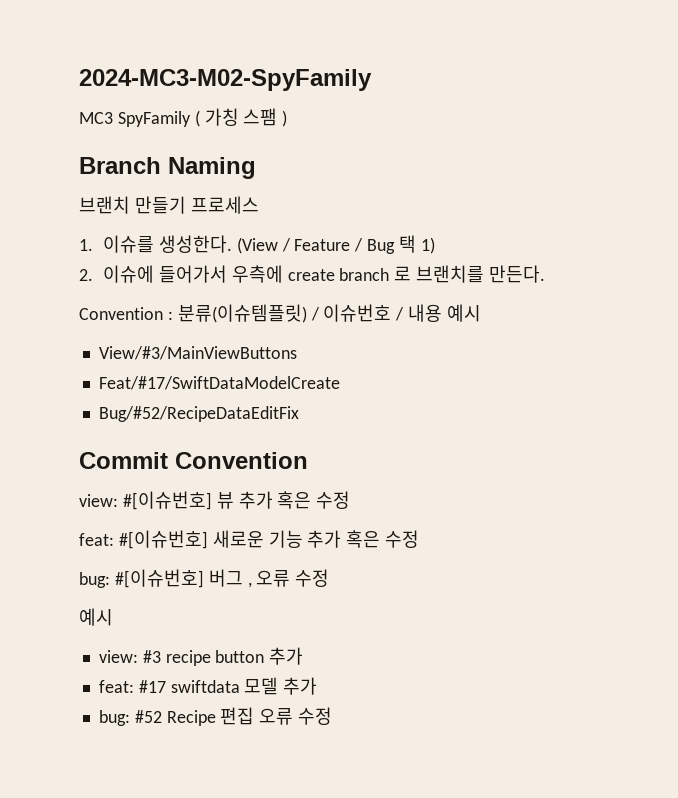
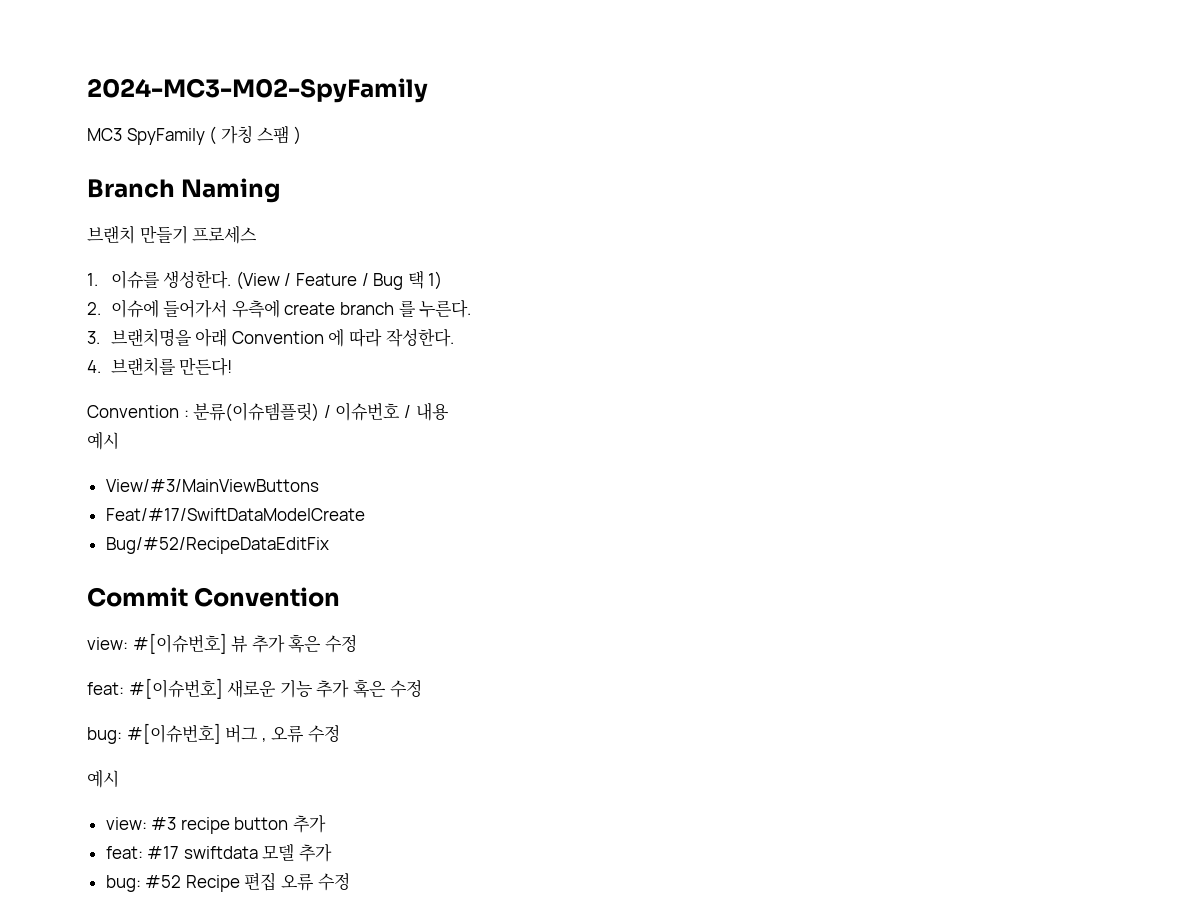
[394,265,546,283] 로 브랜치를 만든다. -> [398,300,472,318] [87,328,454,347] [87,357,233,376] 를 누른다. // 3. 브랜치명을 아래 Convention 에 따라 작성한다. // 4. 브랜치를 만든다!
(443, 313) none -> (449, 411) //

